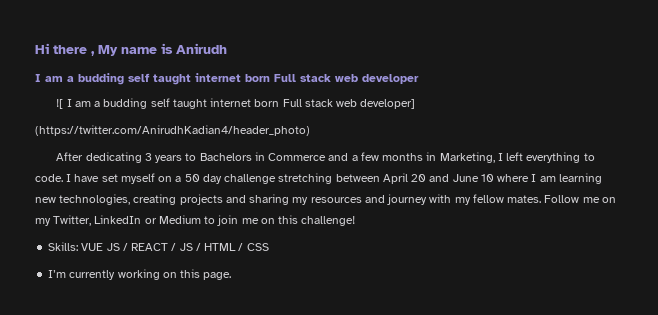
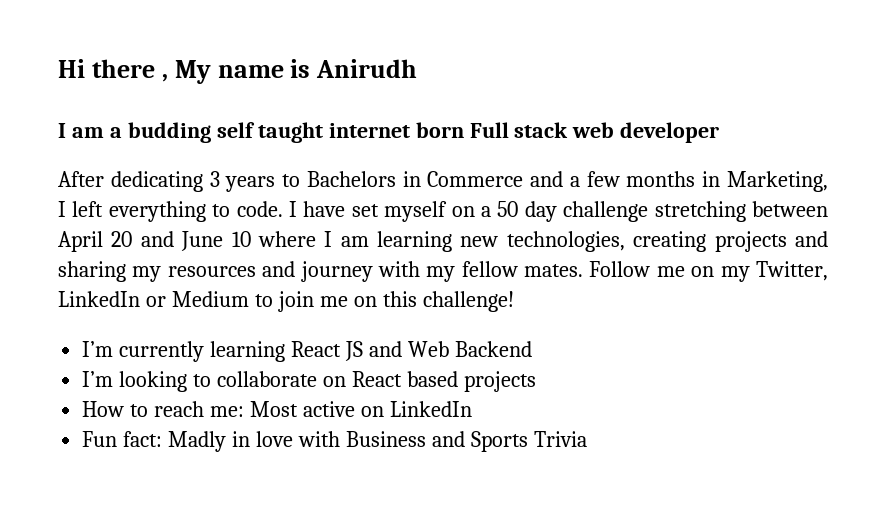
[56,98,416,109] [35,125,310,136] // ![ I am a budding self taught internet born Full stack web developer] // (https://twitter.com/AnirudhKadian4/header_photo) -> (720, 132) none
[48,242,269,251] [48,269,232,280] Skills: VUE JS / REACT / JS / HTML / CSS // I’m currently working on this page. -> [82,341,532,362] [82,371,536,392] [82,401,472,417] [82,431,587,452] I’m currently learning React JS and Web Backend // I’m looking to collaborate on React based projects // How to reach me: Most active on LinkedIn // Fun fact: Madly in love with Business and Sports Trivia

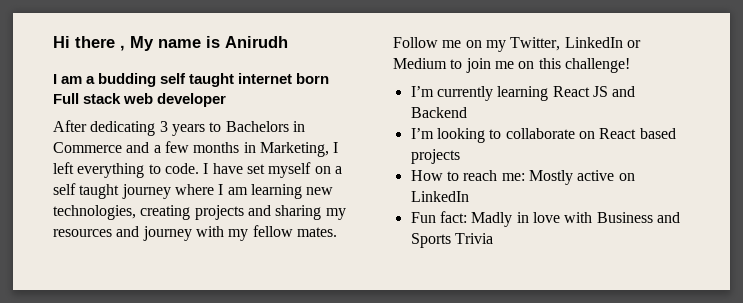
[497,201,828,222] [58,231,251,252] 50 day challenge stretching between April 20 and June 10 -> [53,183,171,199] self taught journey
[407,341,449,357] Web -> (636, 91) none
[249,401,298,417] Most -> [528,170,573,185] Mostly

